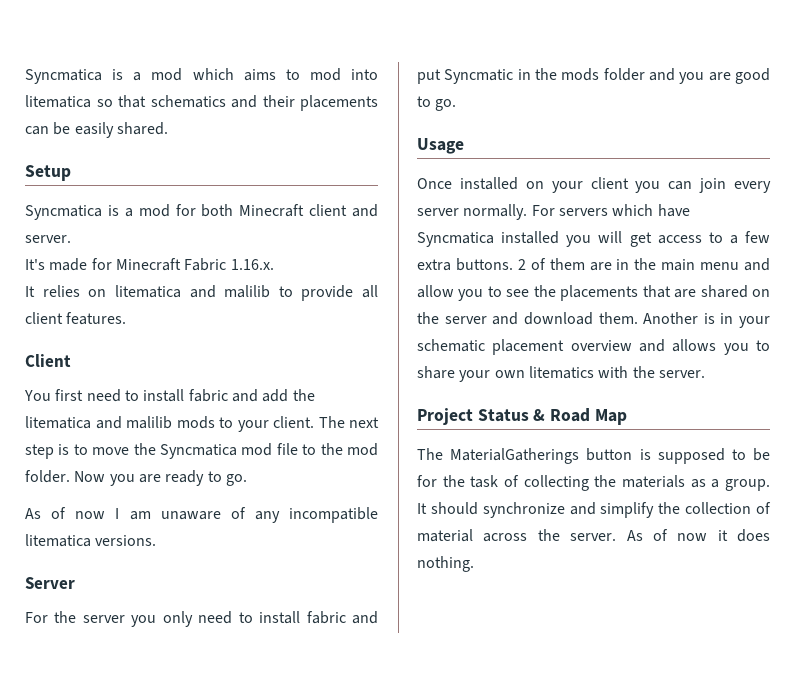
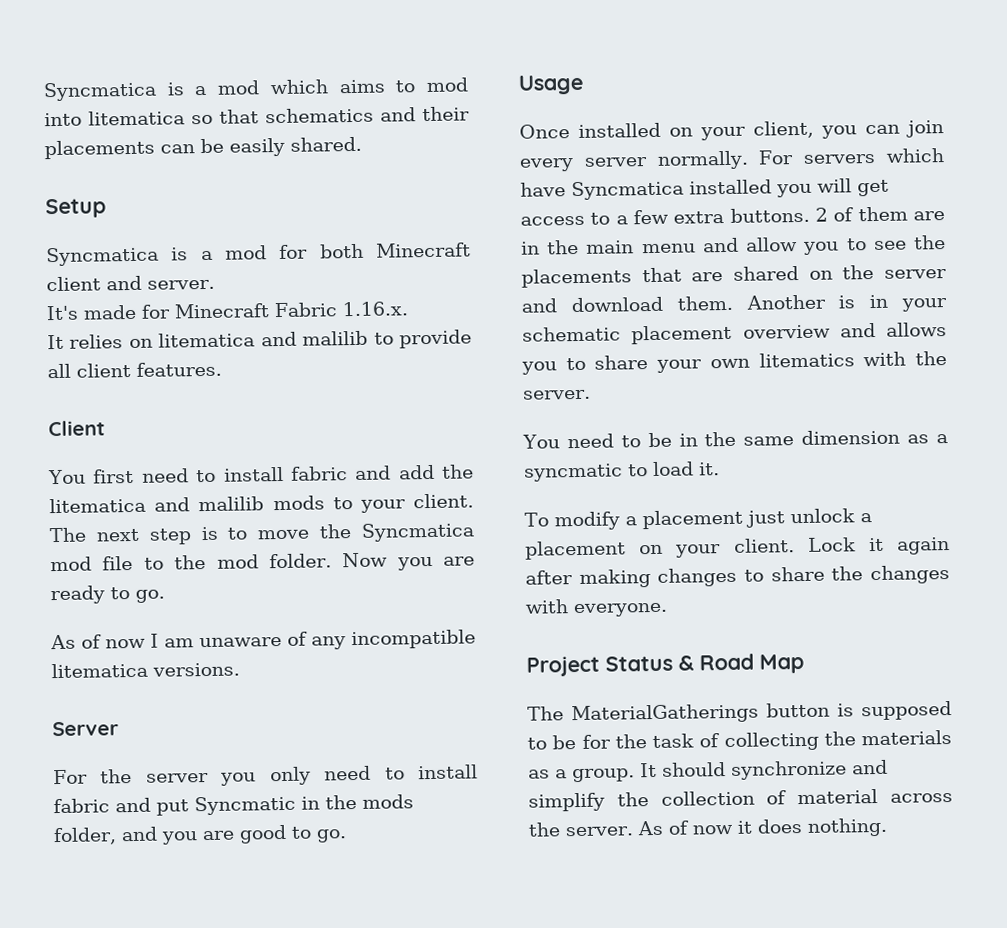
[603,68,645,81] folder -> [53,827,117,846] folder,
[590,177,629,189] client -> [753,120,814,139] client,
(705, 374) none -> [522,429,948,449] [524,461,720,482] [524,508,872,531] [525,537,950,560] [525,565,950,589] [525,599,668,618] // You need to be in the same dimension as a syncmatic to load it. // To modify a placement just unlock a placement on your client. Lock it again after making changes to share the changes with everyone.

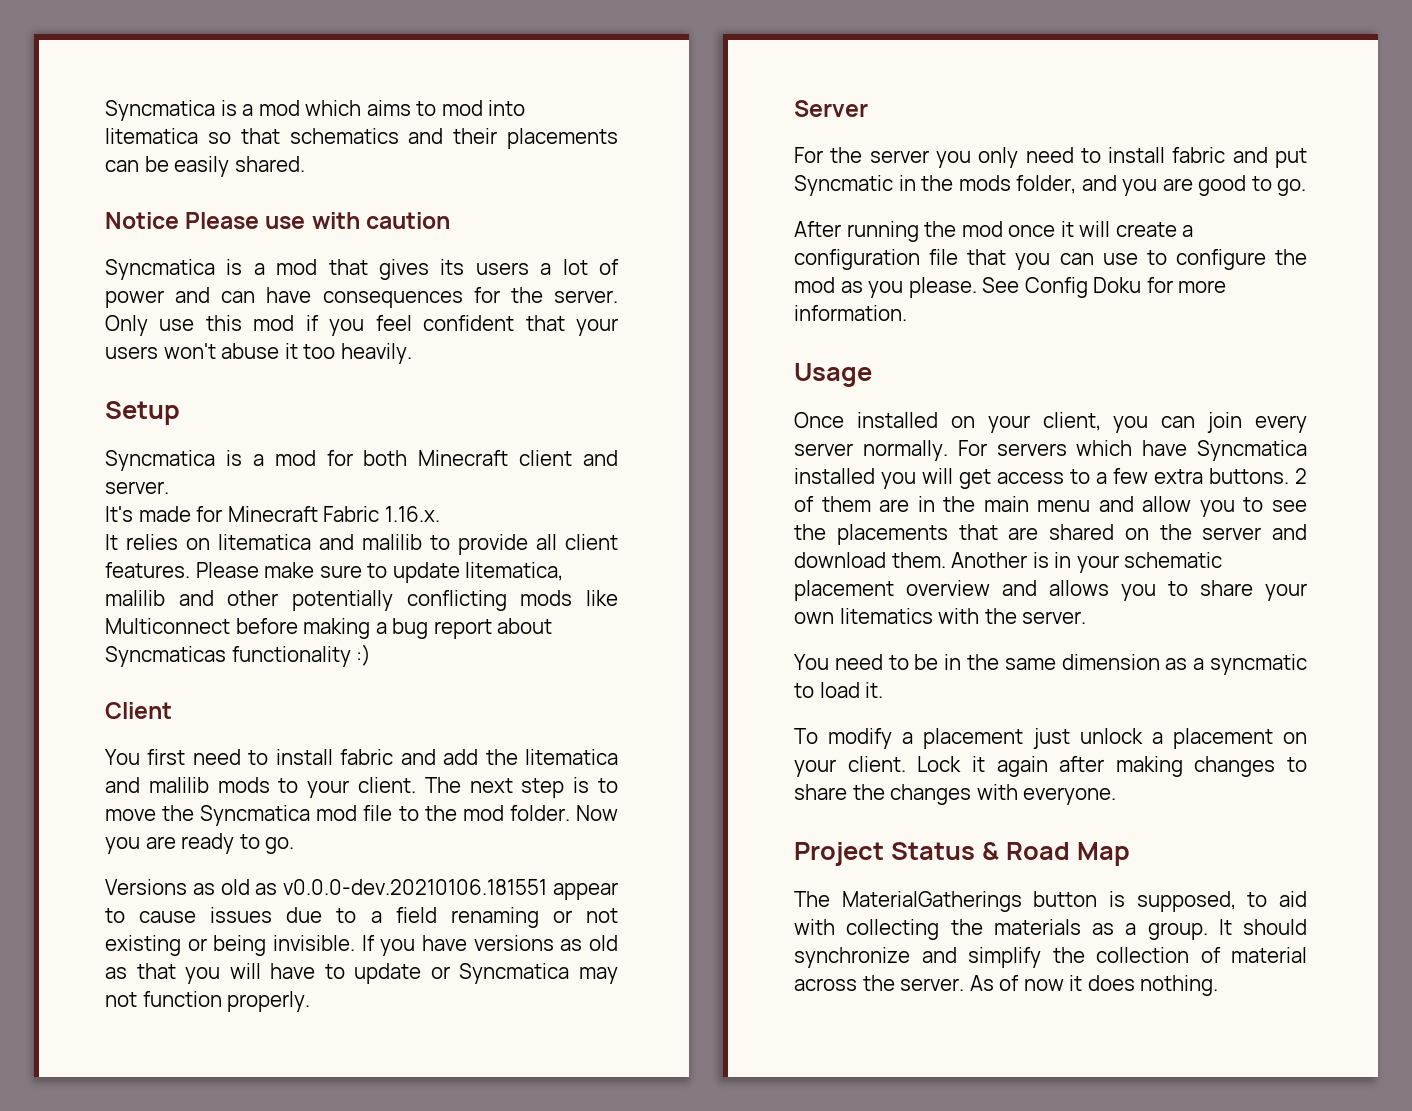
(362, 144) none -> [105,212,450,229] [105,259,619,280] [105,287,618,308] [105,315,619,336] [105,343,412,364] // Notice Please use with caution // Syncmatica is a mod that gives its users a lot of power and can have consequences for the server. Only use this mod if you feel confident that your users won't abuse it too heavily.
(222, 369) none -> [195,562,564,583] [105,590,618,611] [105,618,553,639] [105,644,372,667] Please make sure to update litematica, malilib and other potentially conflicting mods like Multiconnect before making a bug report about Syncmaticas functionality :)
[50,629,476,650] [51,662,240,679] As of now I am unaware of any incompatible litematica versions. -> [105,879,618,900] [105,907,618,928] [105,935,619,956] [105,963,618,984] [105,991,311,1012] Versions as old as v0.0.0-dev.20210106.181551 appear to cause issues due to a field renaming or not existing or being invisible. If you have versions as old as that you will have to update or Syncmatica may not function properly.
(347, 836) none -> [794,221,1194,242] [794,249,1307,270] [794,277,1227,298] [794,305,907,321] // After running the mod once it will create a configuration file that you can use to configure the mod as you please. See Config Doku for more information.
[861,701,952,721] [527,733,721,750] supposed to be for the task of -> [1136,891,1307,912] [794,919,835,935] supposed, to aid with

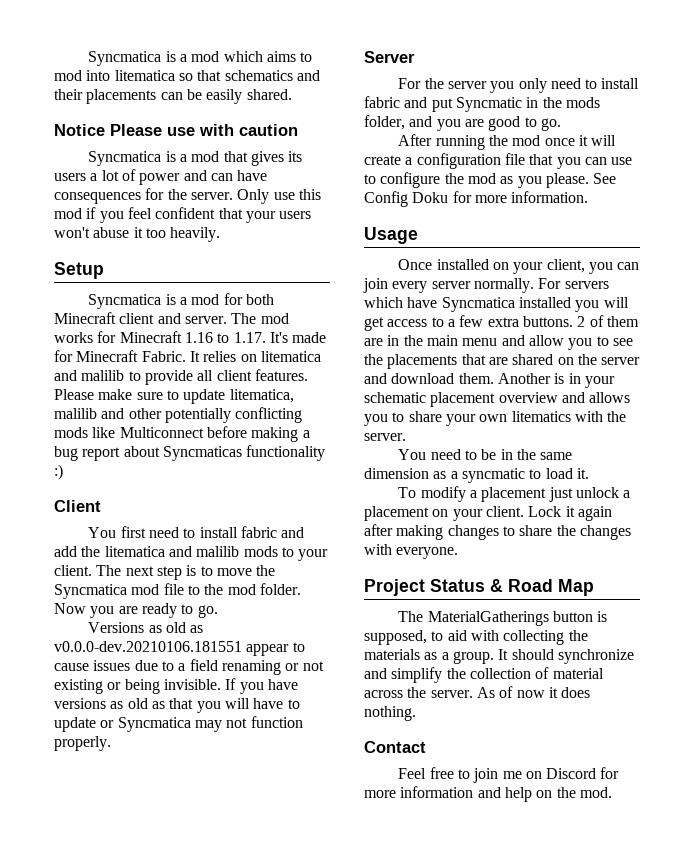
(169, 487) // -> [231,313,289,324] [54,331,266,343] The mod works for Minecraft 1.16 to 1.17.
[323,506,440,522] Fabric 1.16.x. // -> [141,351,186,362] Fabric.
(1219, 985) none -> [364,741,426,753] [398,767,620,783] [364,786,612,802] // Contact // Feel free to join me on Discord for more information and help on the mod.

